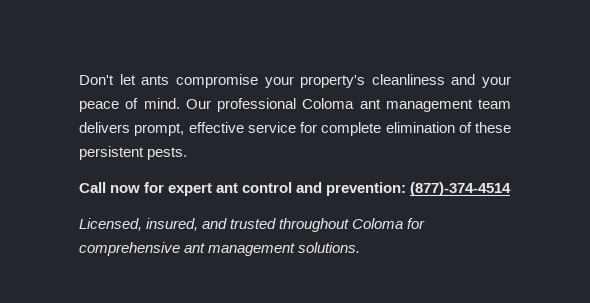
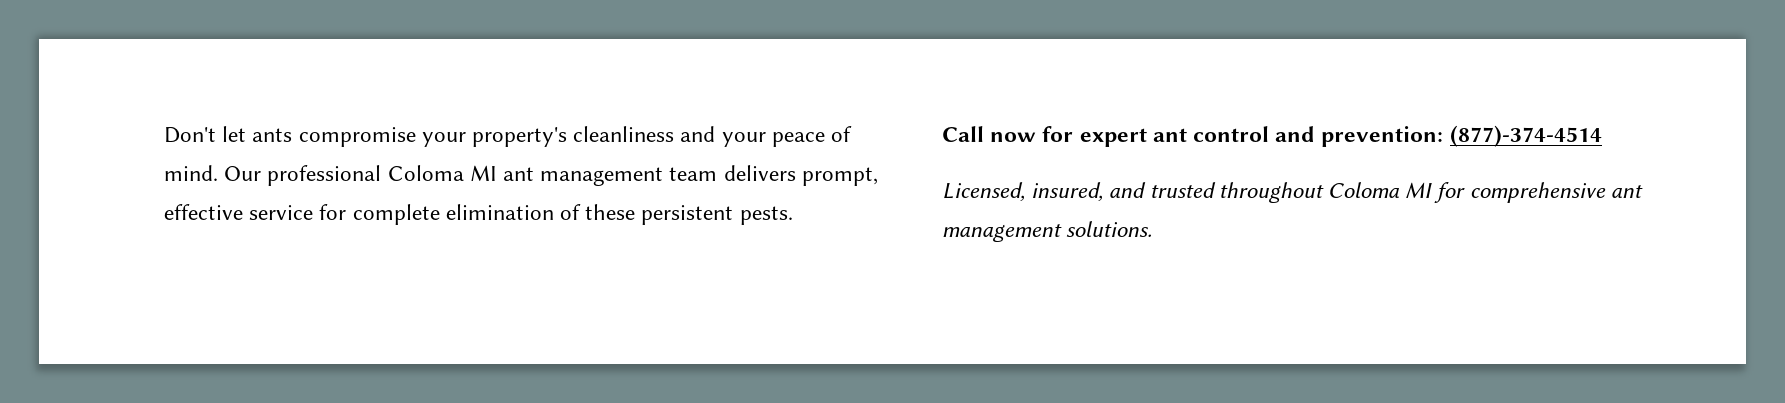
(355, 103) none -> [469,165,497,181] MI
(404, 223) none -> [1405,182,1433,198] MI

